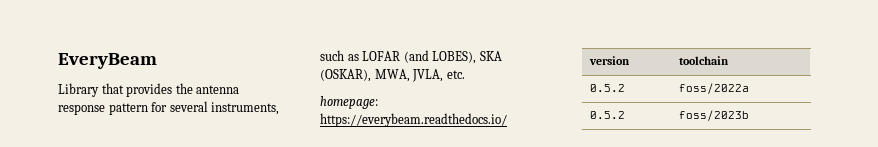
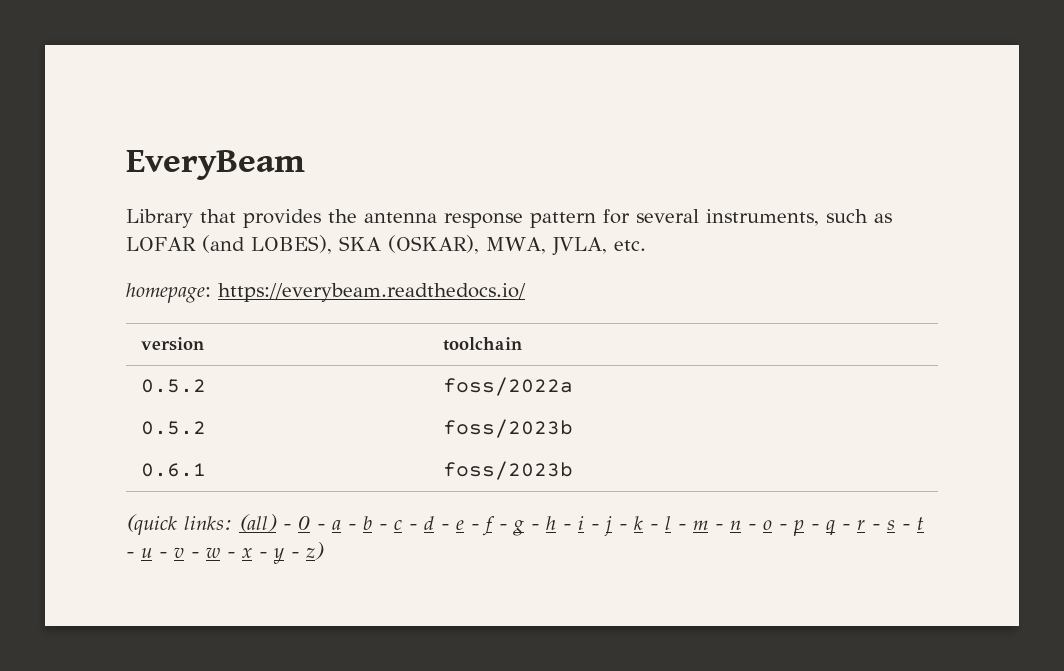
(749, 115) none -> [140,463,206,477] [442,461,573,480] [126,514,924,536] [126,542,324,564] // 0.6.1 | foss/2023b // (quick links: (all) - 0 - a - b - c - d - e - f - g - h - i - j - k - l - m - n - o - p - q - r - s - t - u - v - w - x - y - z)

